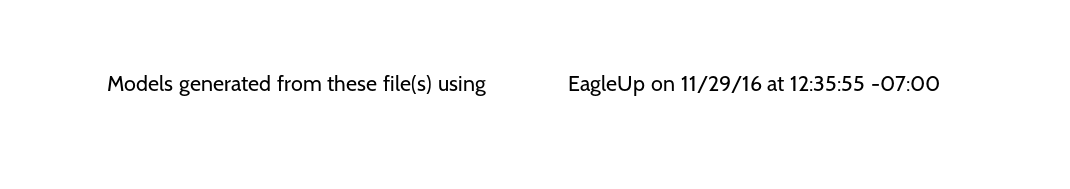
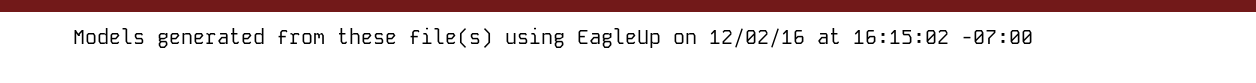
[680,76,866,93] 11/29/16 at 12:35:55 -> [709,28,949,48] 12/02/16 at 16:15:02

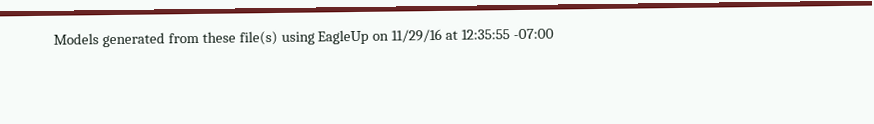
[709,28,949,48] 12/02/16 at 16:15:02 -> [391,28,511,43] 11/29/16 at 12:35:55

